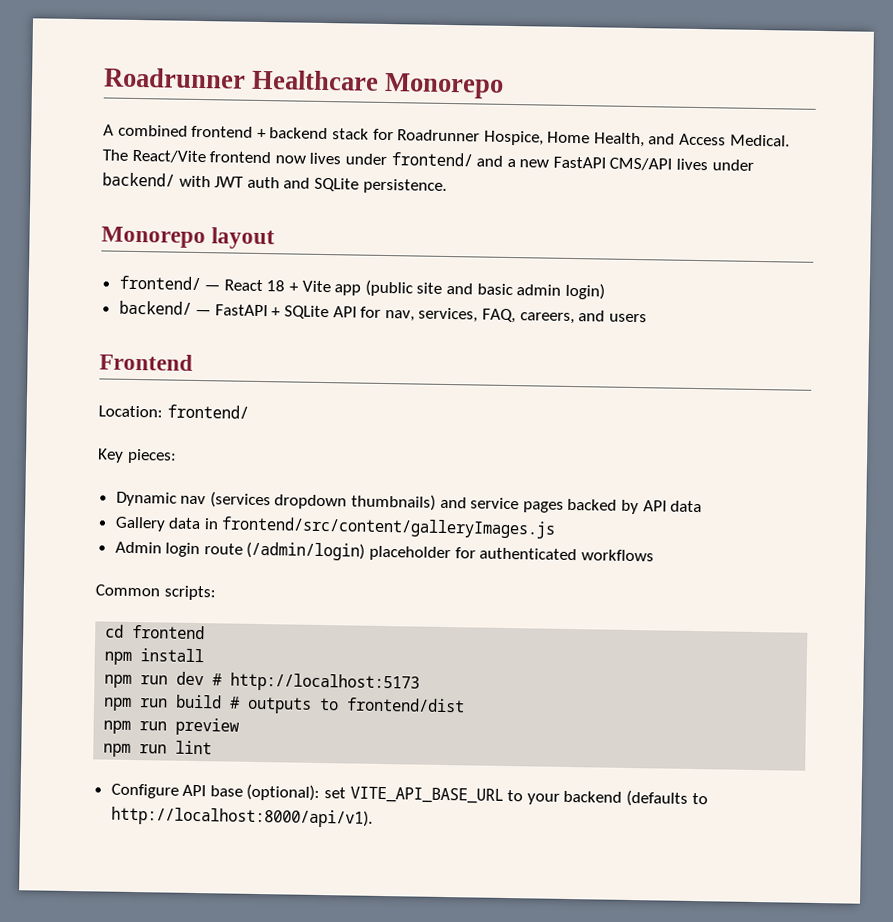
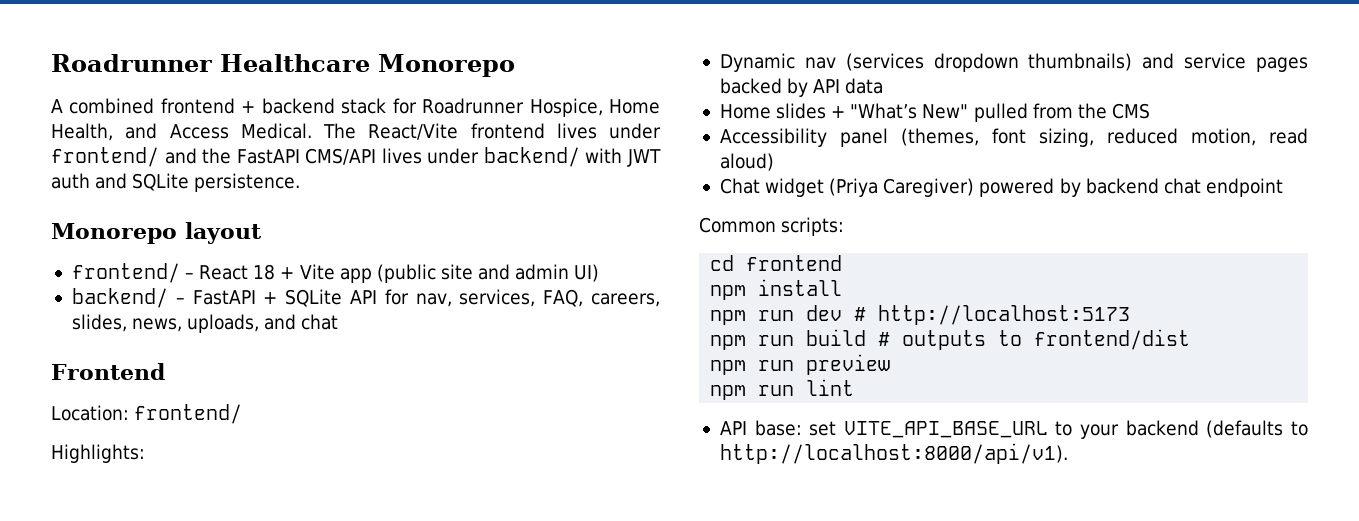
[274,155,306,164] now -> (545, 131) none
[506,158,550,168] a new -> [202,148,232,164] the
[204,285,221,291] — -> [185,273,195,279] –
[476,282,605,300] [118,300,212,316] basic admin login) // backend/ — -> [515,264,600,282] [71,288,185,308] admin UI) // backend/ –
[578,310,647,323] and users -> [71,314,339,333] slides, news, uploads, and chat
[97,448,177,464] Key pieces: -> [51,444,145,463] Highlights:
[114,516,557,539] [114,541,654,562] Gallery data in frontend/src/content/galleryImages.js // Admin login route (/admin/login) placeholder for authenticated workflows -> [719,103,1150,122] [719,128,1308,147] [719,153,774,171] [719,178,1283,197] Home slides + "What’s New" pulled from the CMS // Accessibility panel (themes, font sizing, reduced motion, read aloud) // Chat widget (Priya Caregiver) powered by backend chat endpoint
[110,783,321,802] Configure API base (optional): -> [719,420,802,436] API base:

